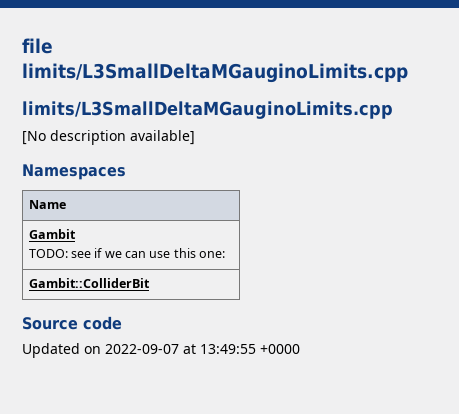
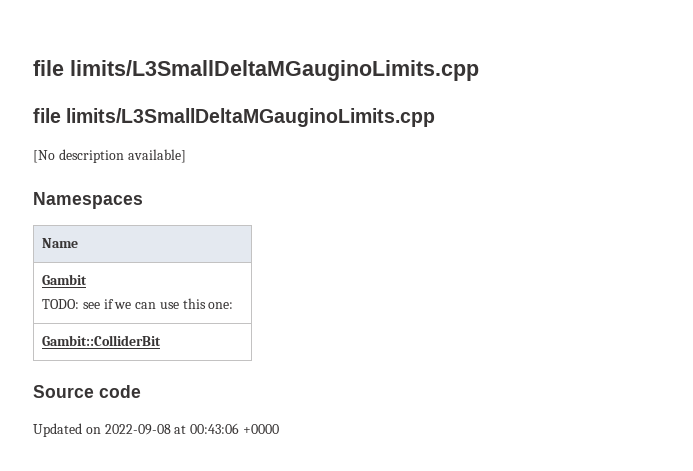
[22,38,53,54] [22,63,408,83] file limits/L3SmallDeltaMGauginoLimits.cpp // -> [33,60,479,81] [33,108,61,123] file limits/L3SmallDeltaMGauginoLimits.cpp // file
[105,344,256,354] 2022-09-07 at 13:49:55 -> [104,423,240,435] 2022-09-08 at 00:43:06

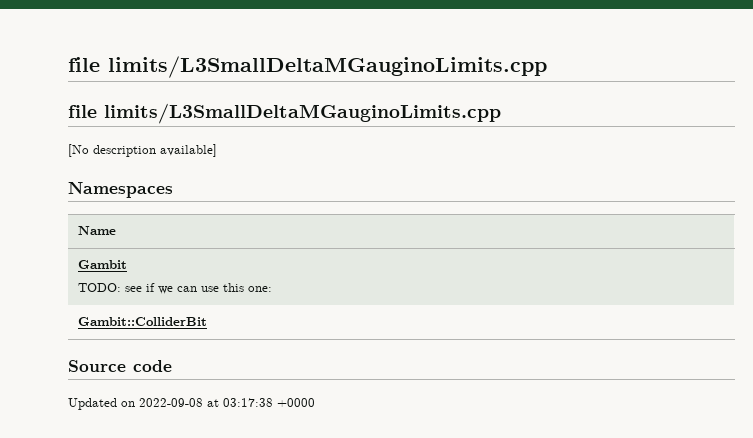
[190,423,240,434] 00:43:06 -> [223,398,273,407] 03:17:38

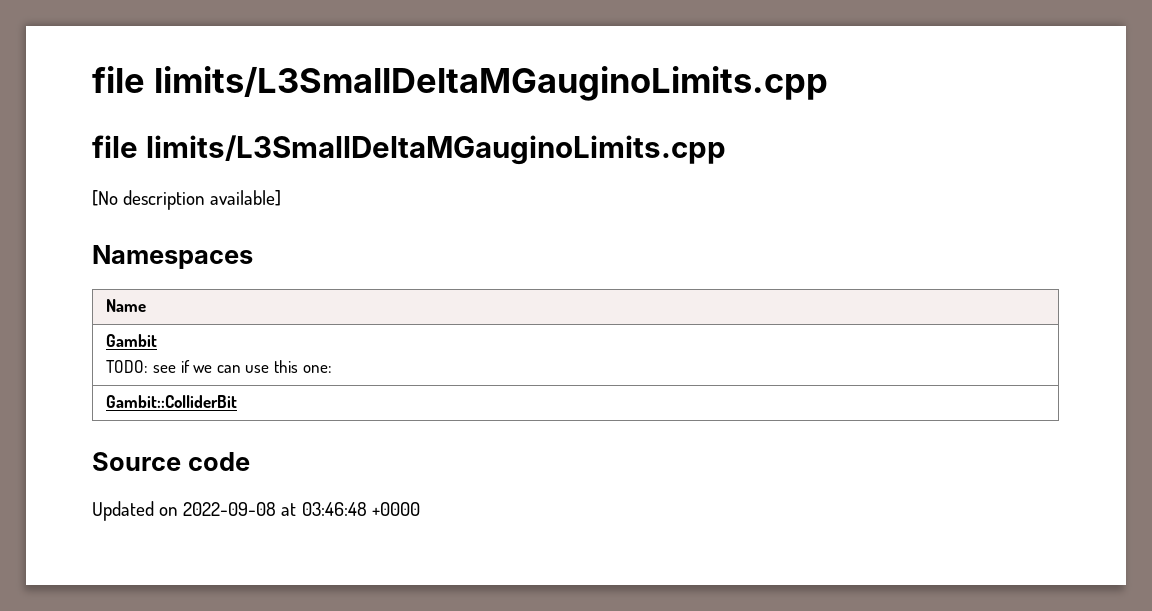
[223,398,273,407] 03:17:38 -> [301,502,367,516] 03:46:48

